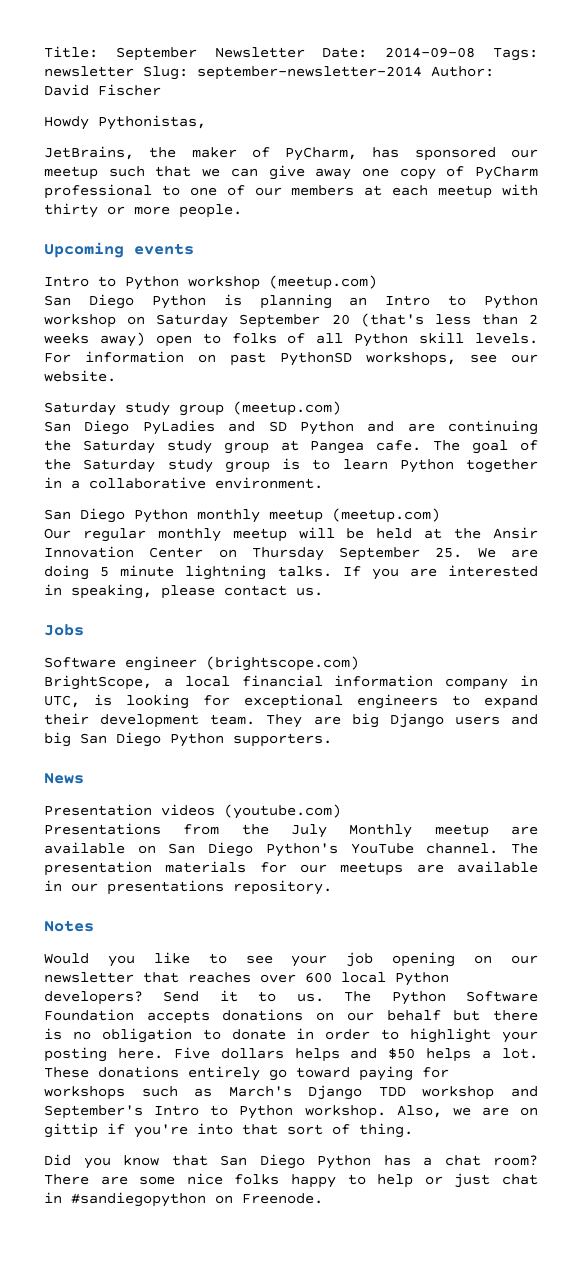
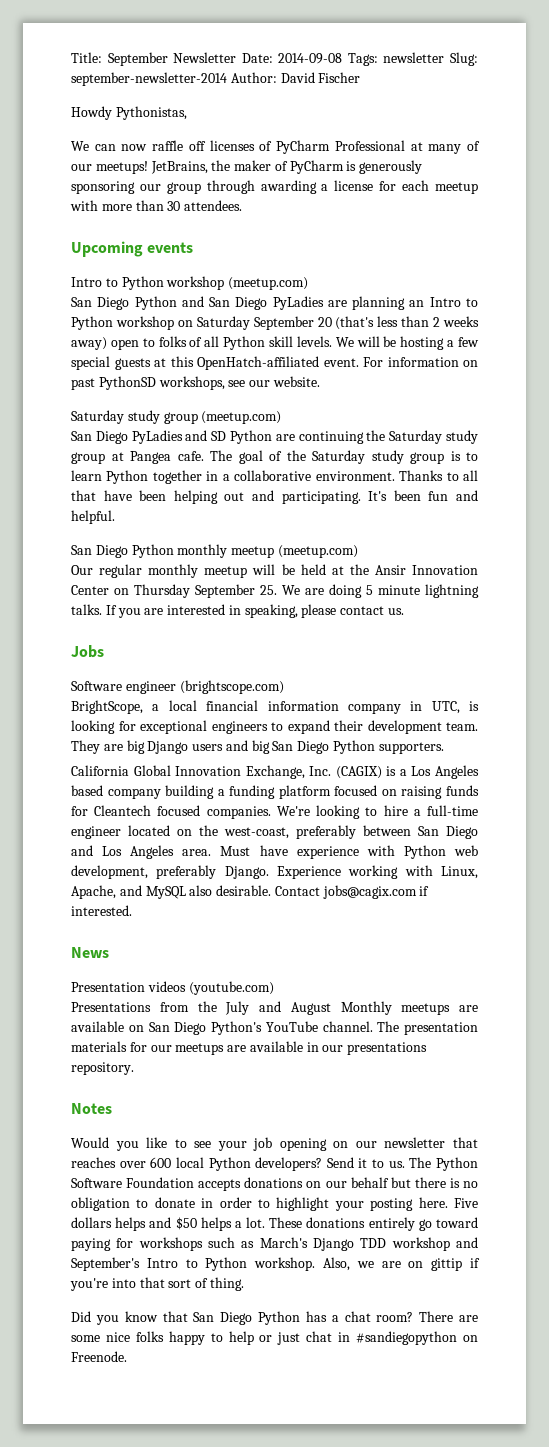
[44,146,538,161] [44,165,538,180] [44,184,539,199] [44,203,242,218] JetBrains, the maker of PyCharm, has sponsored our meetup such that we can give away one copy of PyCharm professional to one of our members at each meetup with thirty or more people. -> [71,140,480,154] [71,160,423,174] [71,180,479,194] [70,200,243,211] We can now raffle off licenses of PyCharm Professional at many of our meetups! JetBrains, the maker of PyCharm is generously sponsoring our group through awarding a license for each meetup with more than 30 attendees.
[223,294,242,306] is -> [181,296,347,310] and San Diego PyLadies are
(539, 338) none -> [335,336,479,350] [71,356,359,370] We will be hosting a few special guests at this OpenHatch-affiliated event.
[367,421,395,432] and -> (272, 437) none
(323, 483) none -> [399,470,479,481] [71,490,479,504] [71,510,115,524] Thanks to all that have been helping out and participating. It's been fun and helpful.
(332, 740) none -> [71,765,479,779] [71,785,479,799] [71,805,479,819] [71,825,478,839] [71,845,478,859] [71,865,478,879] [71,885,430,899] [71,905,132,916] // California Global Innovation Exchange, Inc. (CAGIX) is a Los Angeles based company building a funding platform focused on raising funds for Cleantech focused companies. We're looking to hire a full-time engineer located on the west-coast, preferably between San Diego and Los Angeles area. Must have experience with Python web development, preferably Django. Experience working with Linux, Apache, and MySQL also desirable. Contact jobs@cagix.com if interested.
[349,824,489,838] Monthly meetup -> [259,1001,451,1015] and August Monthly meetups

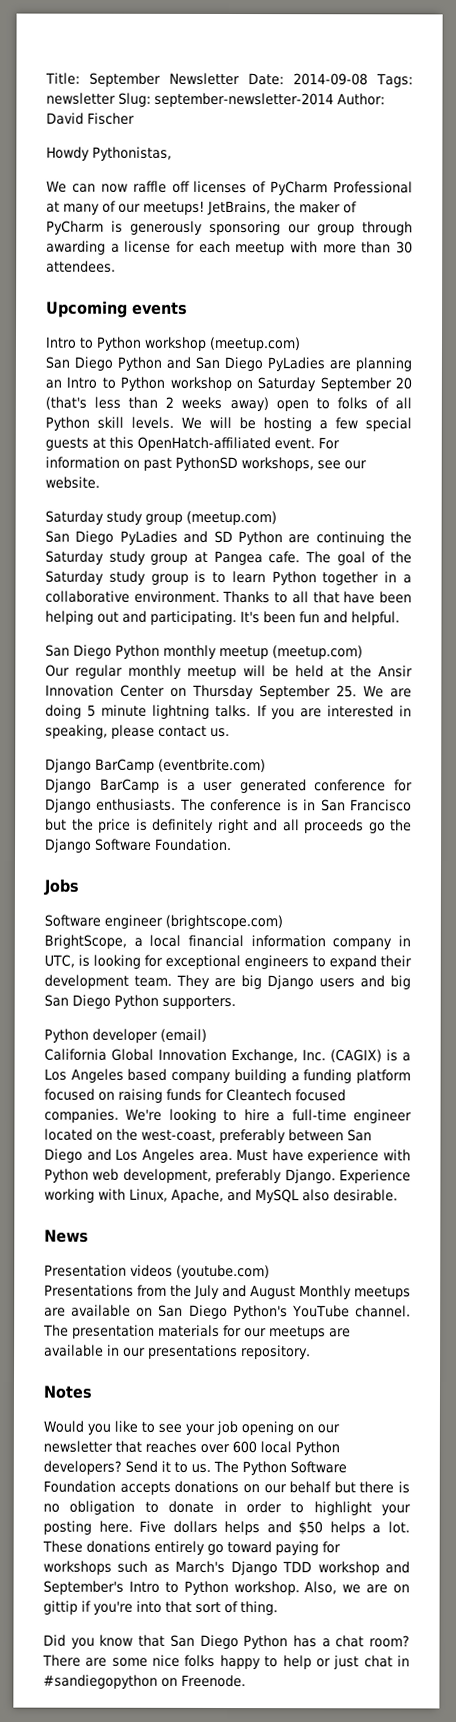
(405, 611) none -> [45,758,266,773] [45,778,413,794] [45,798,413,813] [45,818,412,834] [45,838,232,853] // Django BarCamp (eventbrite.com) // Django BarCamp is a user generated conference for Django enthusiasts. The conference is in San Francisco but the price is definitely right and all proceeds go the Django Software Foundation.
(444, 748) none -> [44,1028,207,1043] // Python developer (email)
[274,885,430,899] [71,905,132,916] Contact jobs@cagix.com if interested. -> (398, 1195) none

